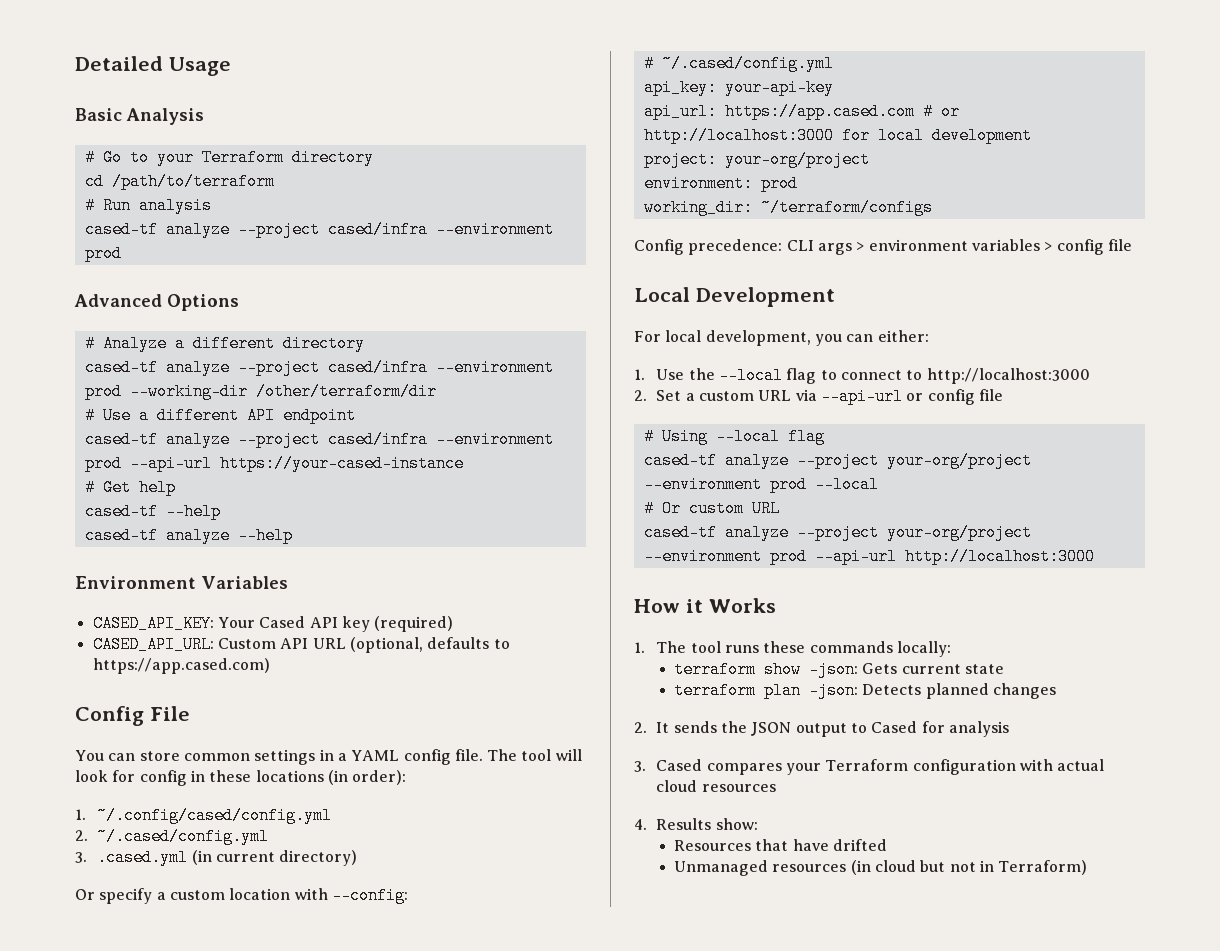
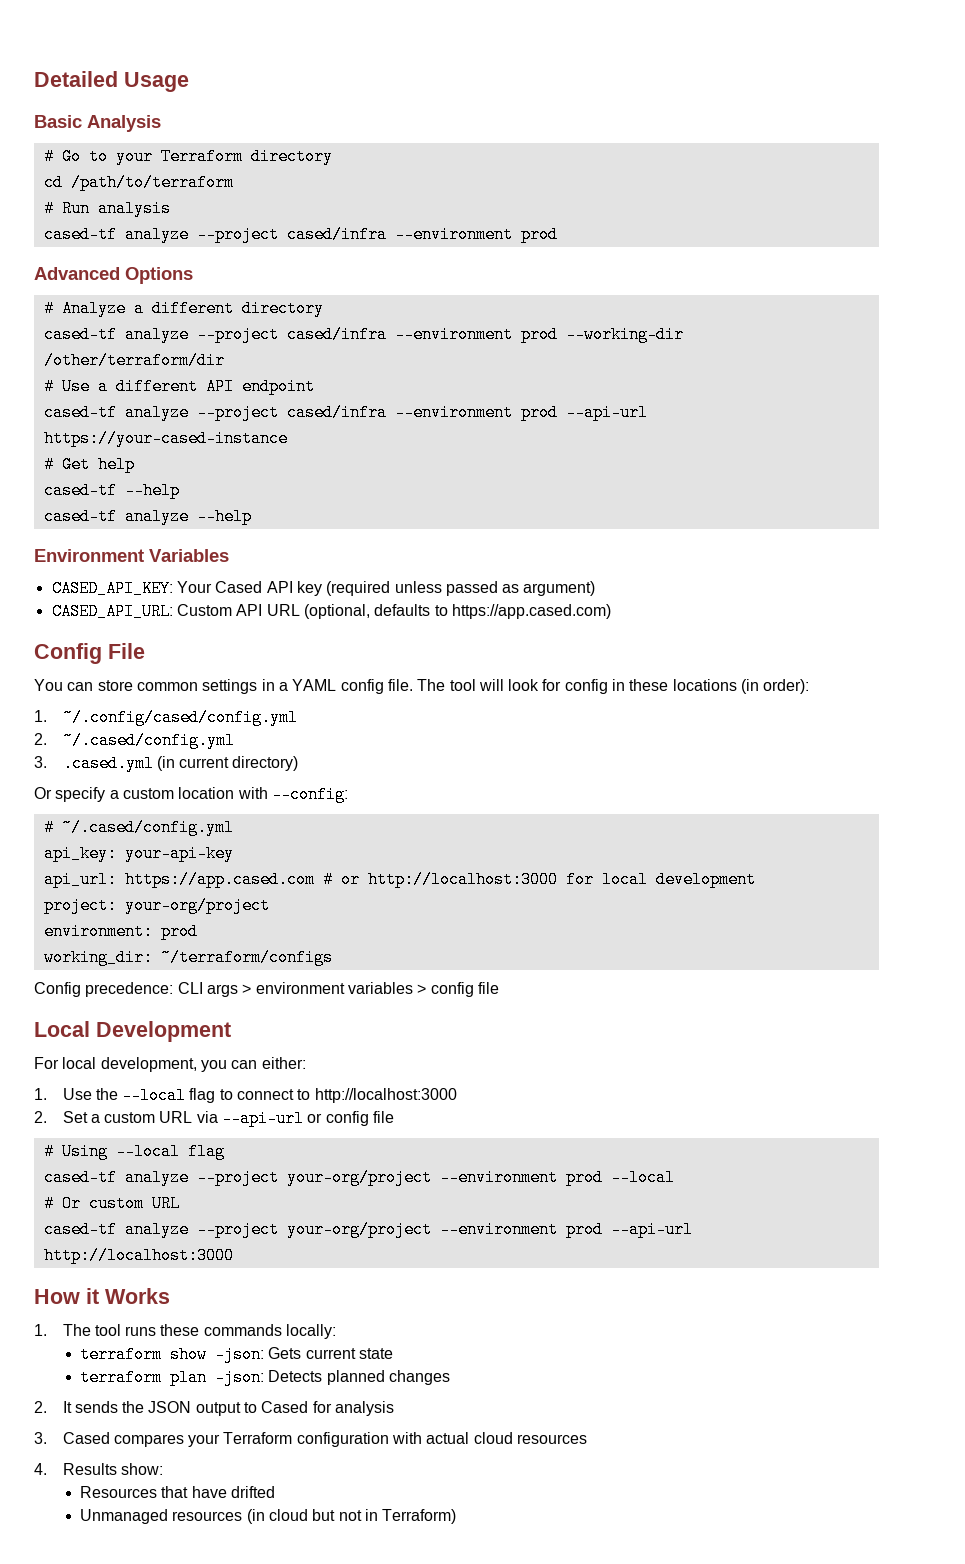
[374,616,454,632] (required) -> [326,581,596,596] (required unless passed as argument)

